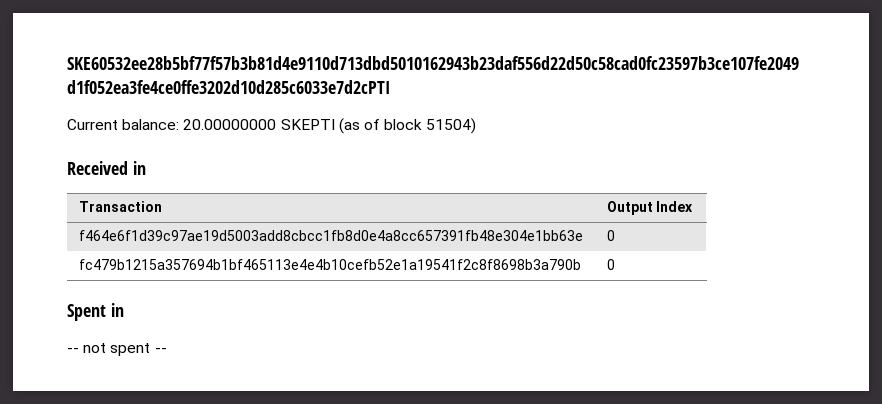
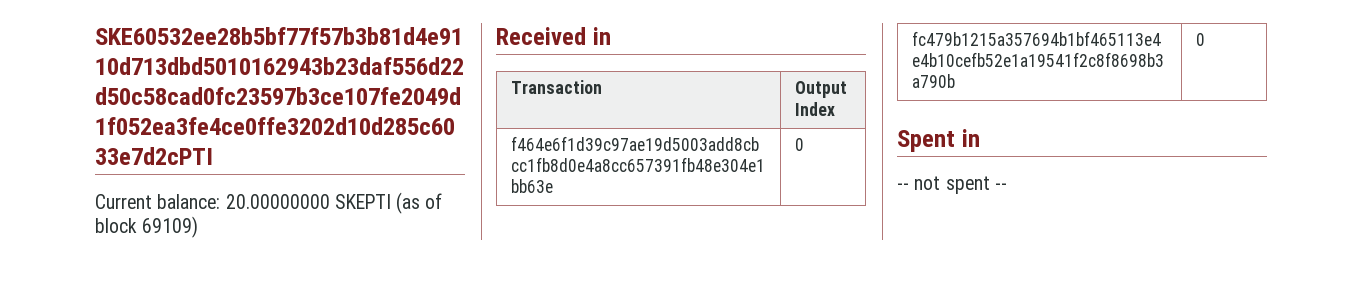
[426,118,477,134] 51504) -> [142,216,199,238] 69109)

